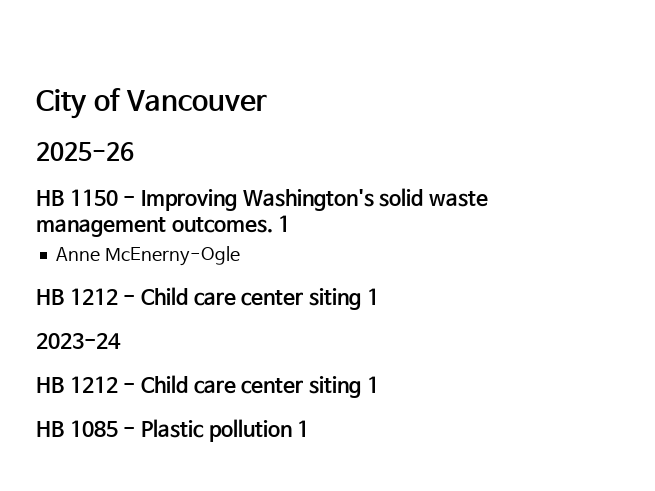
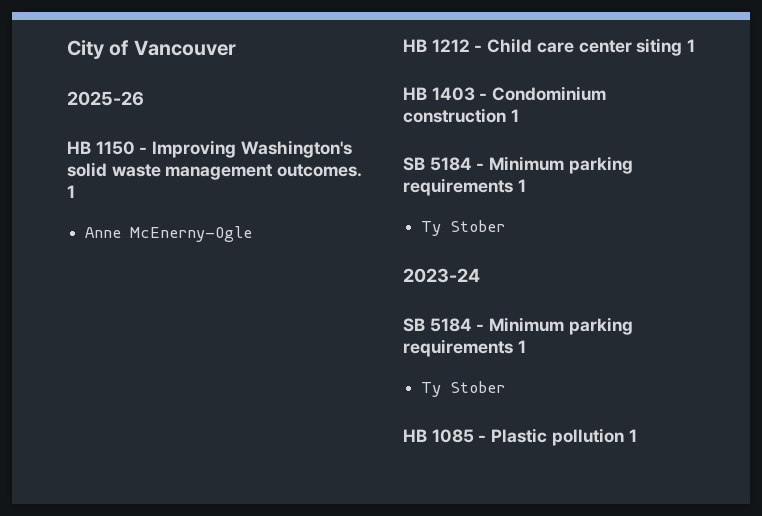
[36,333,121,349] [36,375,379,398] 2023-24 // HB 1212 - Child care center siting 1 -> [403,86,607,101] [403,108,519,123] [403,156,633,174] [403,178,526,196] [421,220,506,236] [403,268,480,283] [403,317,633,335] [403,339,526,357] [421,381,506,397] HB 1403 - Condominium construction 1 // SB 5184 - Minimum parking requirements 1 // Ty Stober // 2023-24 // SB 5184 - Minimum parking requirements 1 // Ty Stober

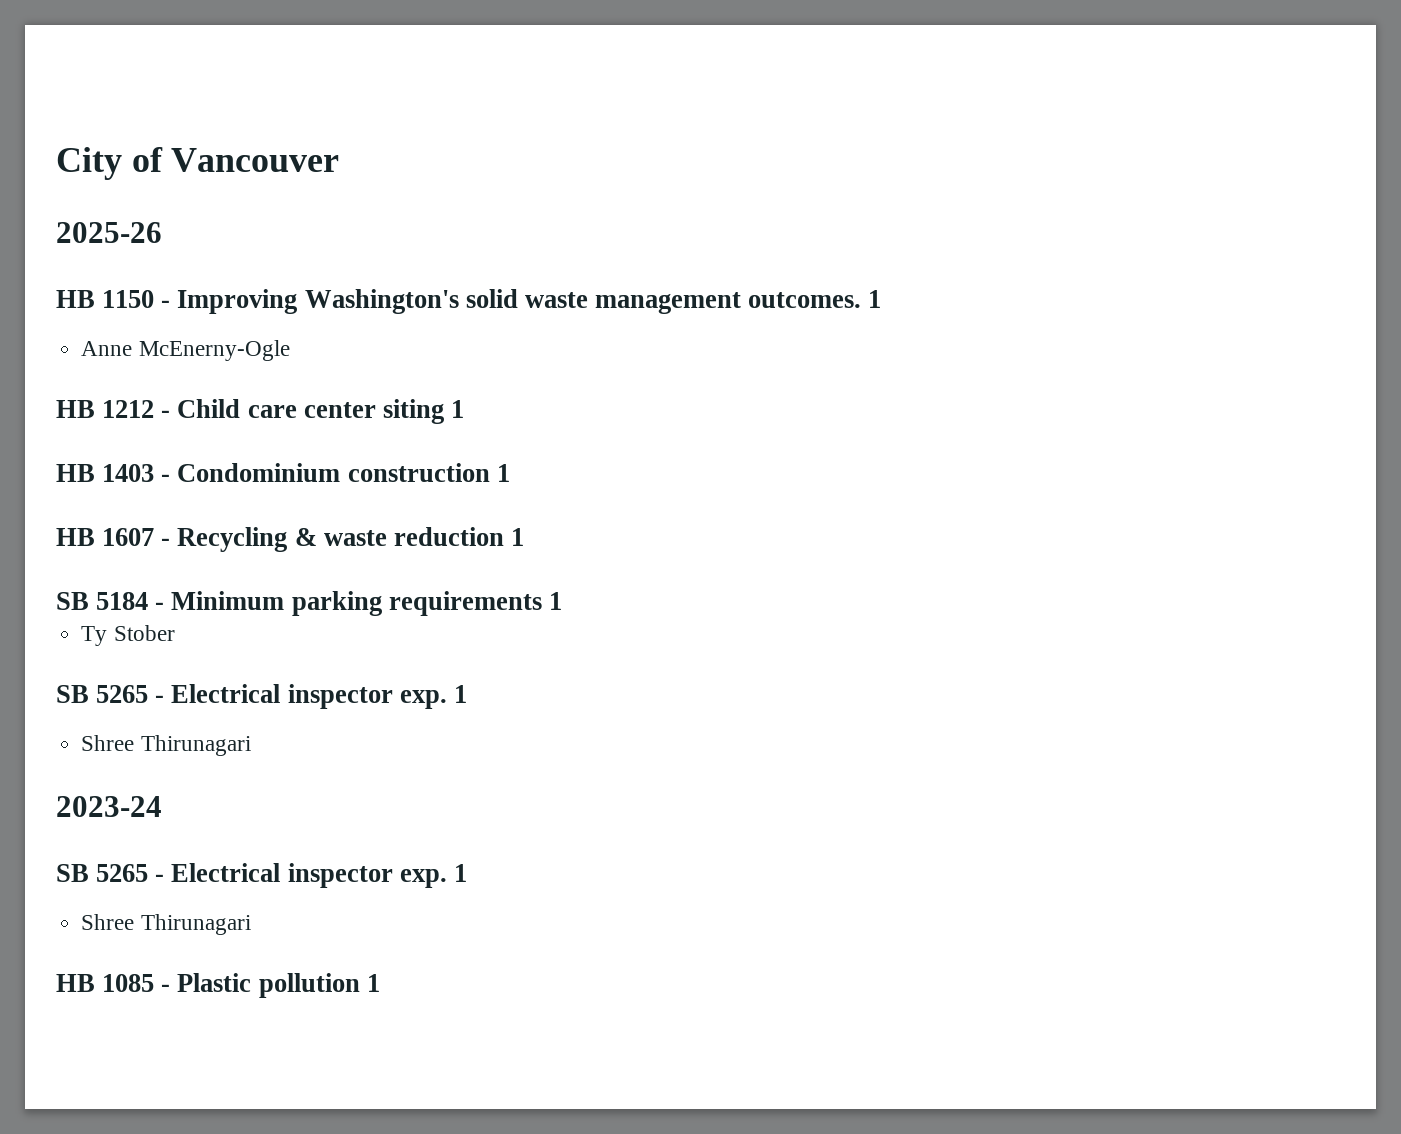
[403,156,633,174] [403,178,526,196] [421,220,506,236] [403,268,480,283] [403,317,633,335] [403,339,526,357] [421,381,506,397] SB 5184 - Minimum parking requirements 1 // Ty Stober // 2023-24 // SB 5184 - Minimum parking requirements 1 // Ty Stober -> [56,527,525,552] [56,591,562,616] [81,625,175,646] [56,684,467,709] [81,735,251,756] [56,796,162,817] [56,863,467,888] [81,914,251,935] HB 1607 - Recycling & waste reduction 1 // SB 5184 - Minimum parking requirements 1 // Ty Stober // SB 5265 - Electrical inspector exp. 1 // Shree Thirunagari // 2023-24 // SB 5265 - Electrical inspector exp. 1 // Shree Thirunagari

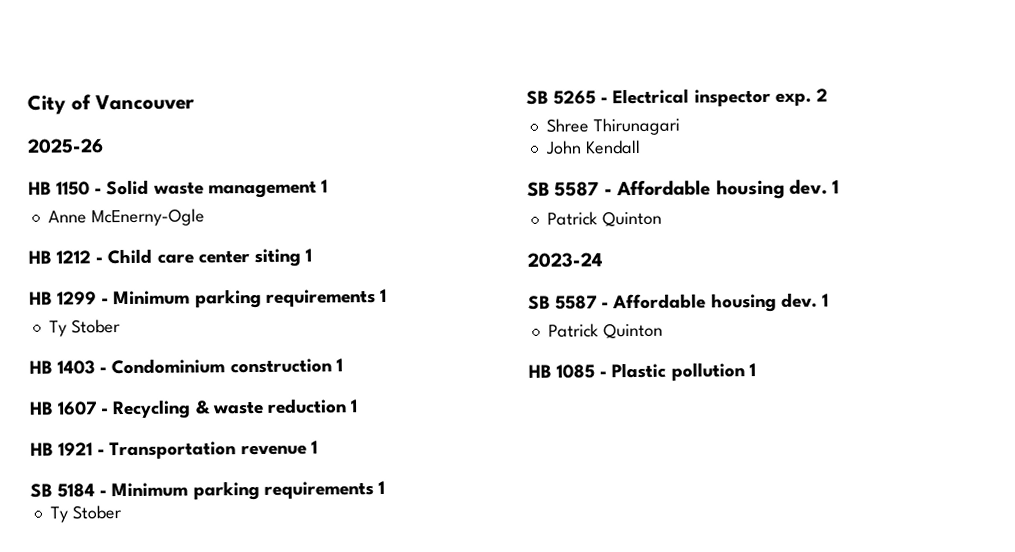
[177,289,518,314] Improving Washington's solid -> [106,179,150,196] Solid
[748,292,862,308] outcomes. -> (317, 190) none
(465, 409) none -> [29,288,387,309] [48,319,121,337] // HB 1299 - Minimum parking requirements 1 // Ty Stober
(525, 537) none -> [30,440,318,460] // HB 1921 - Transportation revenue 1
[453,685,467,703] [81,735,251,756] [56,796,162,817] [56,863,467,888] [81,914,251,935] 1 // Shree Thirunagari // 2023-24 // SB 5265 - Electrical inspector exp. 1 // Shree Thirunagari -> [815,88,828,102] [545,117,680,136] [544,139,641,155] [527,179,841,200] [546,210,662,227] [527,252,603,268] [528,292,829,313] [547,322,663,339] 2 // Shree Thirunagari // John Kendall // SB 5587 - Affordable housing dev. 1 // Patrick Quinton // 2023-24 // SB 5587 - Affordable housing dev. 1 // Patrick Quinton

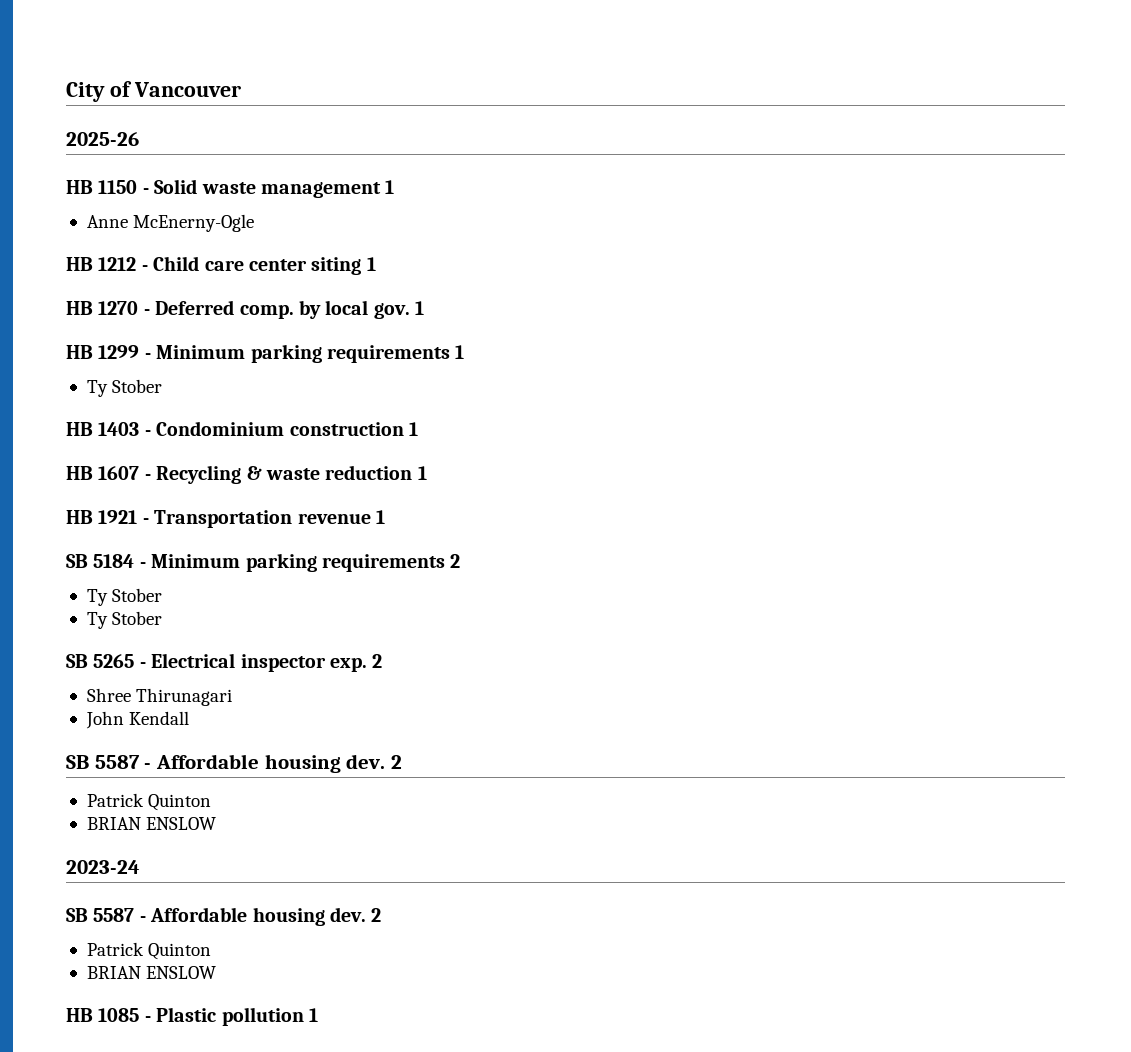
(312, 255) none -> [66,300,425,319] // HB 1270 - Deferred comp. by local gov. 1
[377,480,385,495] 1 -> [450,554,461,568] [86,588,163,606] 2 // Ty Stober
[832,179,841,194] [546,210,662,227] 1 // Patrick Quinton -> [391,755,403,769] [86,793,212,811] [86,817,217,830] 2 // Patrick Quinton // BRIAN ENSLOW
[821,293,829,307] [547,322,663,339] 1 // Patrick Quinton -> [371,908,382,922] [86,942,212,960] [86,966,217,979] 2 // Patrick Quinton // BRIAN ENSLOW

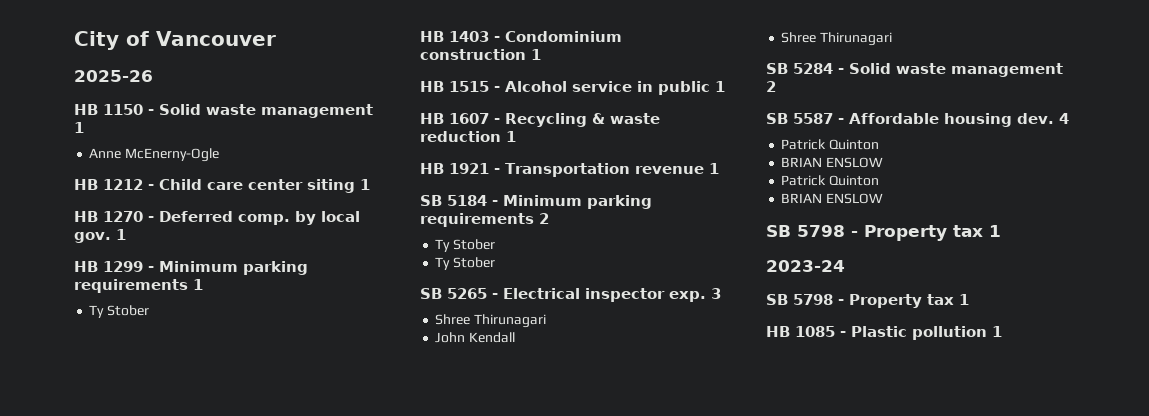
(418, 429) none -> [420,81,725,95] // HB 1515 - Alcohol service in public 1
[372,654,383,668] 2 -> [711,288,721,299] 3
[66,754,403,773] [86,793,212,811] [86,817,217,830] [66,860,140,874] [66,907,382,926] [86,942,212,960] [86,966,217,979] // SB 5587 - Affordable housing dev. 2 // Patrick Quinton // BRIAN ENSLOW // 2023-24 // SB 5587 - Affordable housing dev. 2 // Patrick Quinton // BRIAN ENSLOW -> [781,32,893,46] [766,63,1063,77] [766,81,776,92] [766,113,1069,127] [781,139,880,150] [781,157,884,168] [781,175,880,186] [781,193,884,204] [766,225,1001,241] [766,260,845,272] [766,294,969,308] // Shree Thirunagari // SB 5284 - Solid waste management 2 // SB 5587 - Affordable housing dev. 4 // Patrick Quinton // BRIAN ENSLOW // Patrick Quinton // BRIAN ENSLOW // SB 5798 - Property tax 1 // 2023-24 // SB 5798 - Property tax 1

